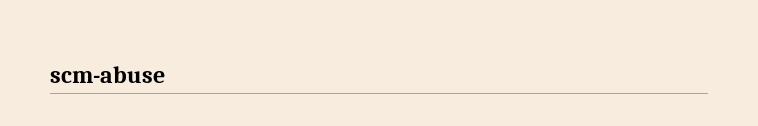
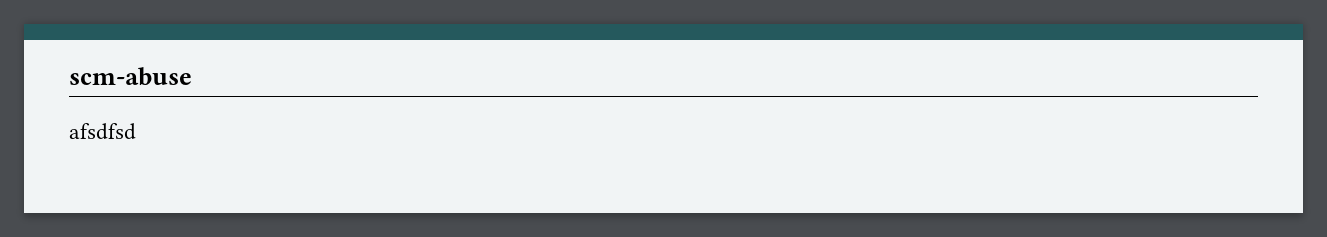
(165, 74) none -> [69,123,136,140] // afsdfsd

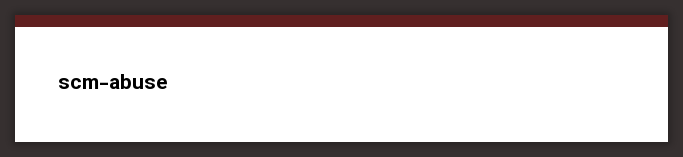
[69,123,136,140] // afsdfsd -> (167, 81) none

